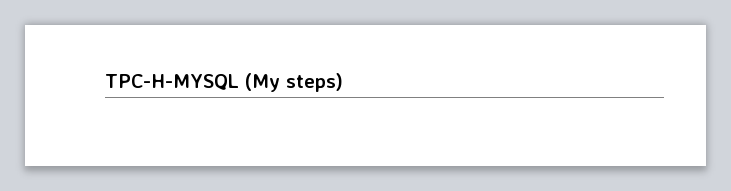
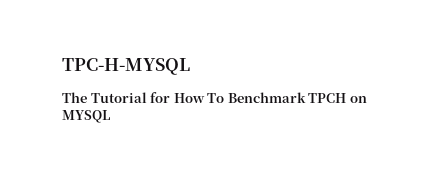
[245,73,343,92] (My steps) -> [62,92,367,103] [62,110,110,123] // The Tutorial for How To Benchmark TPCH on MYSQL

